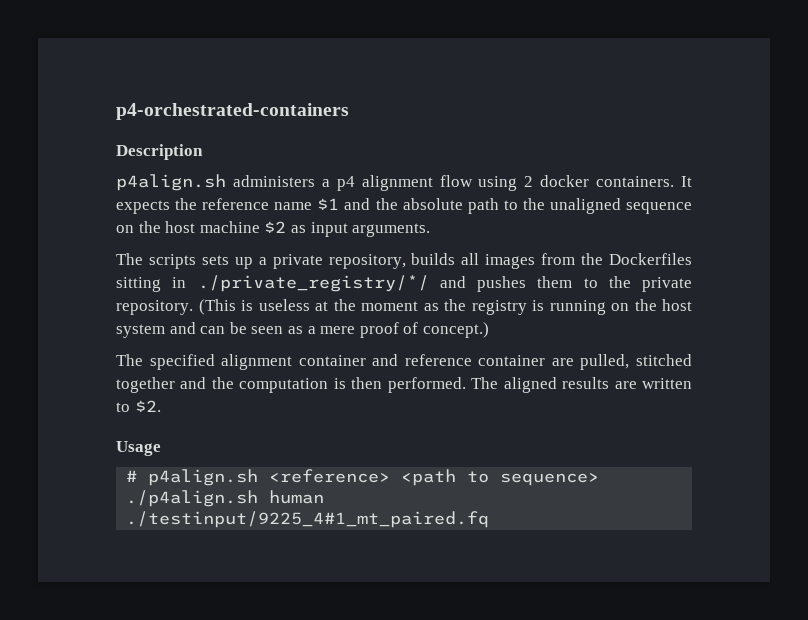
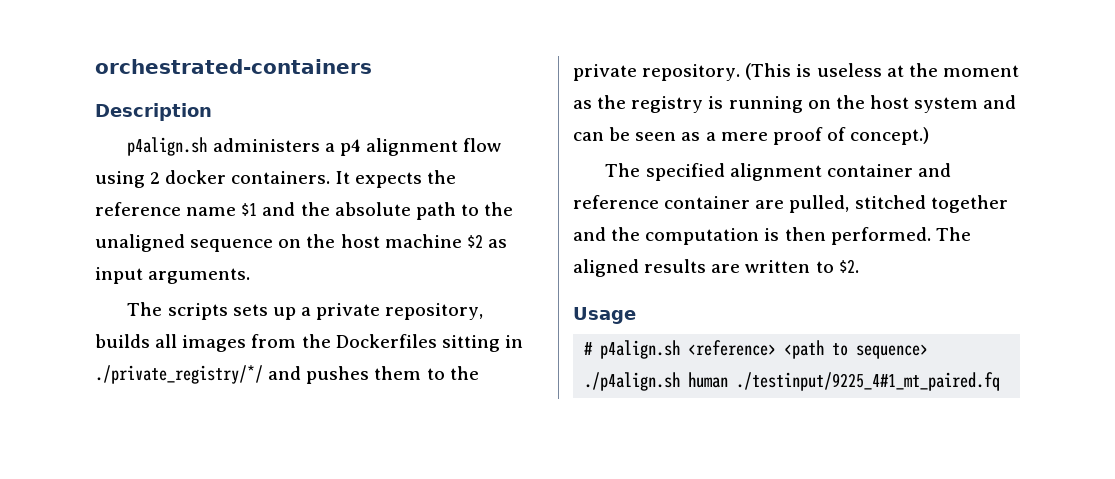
[116,103,349,120] p4-orchestrated-containers -> [95,59,372,74] orchestrated-containers

